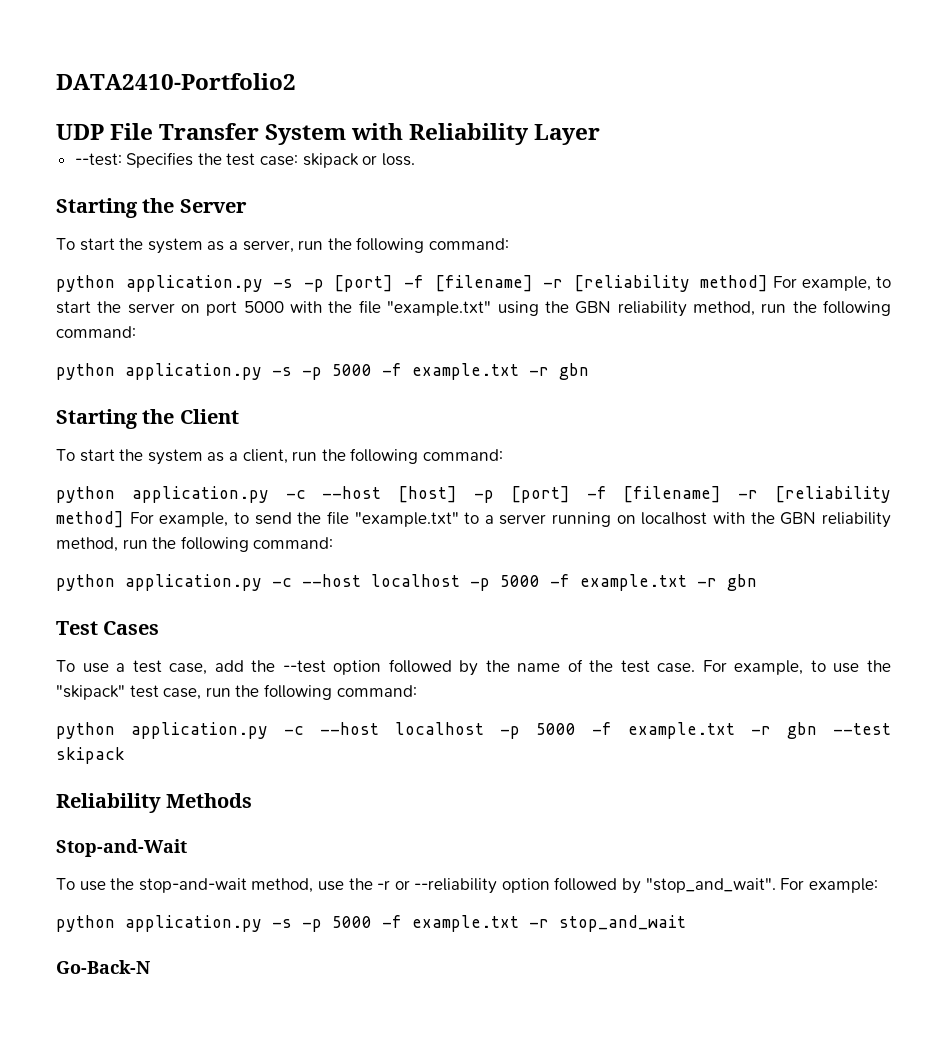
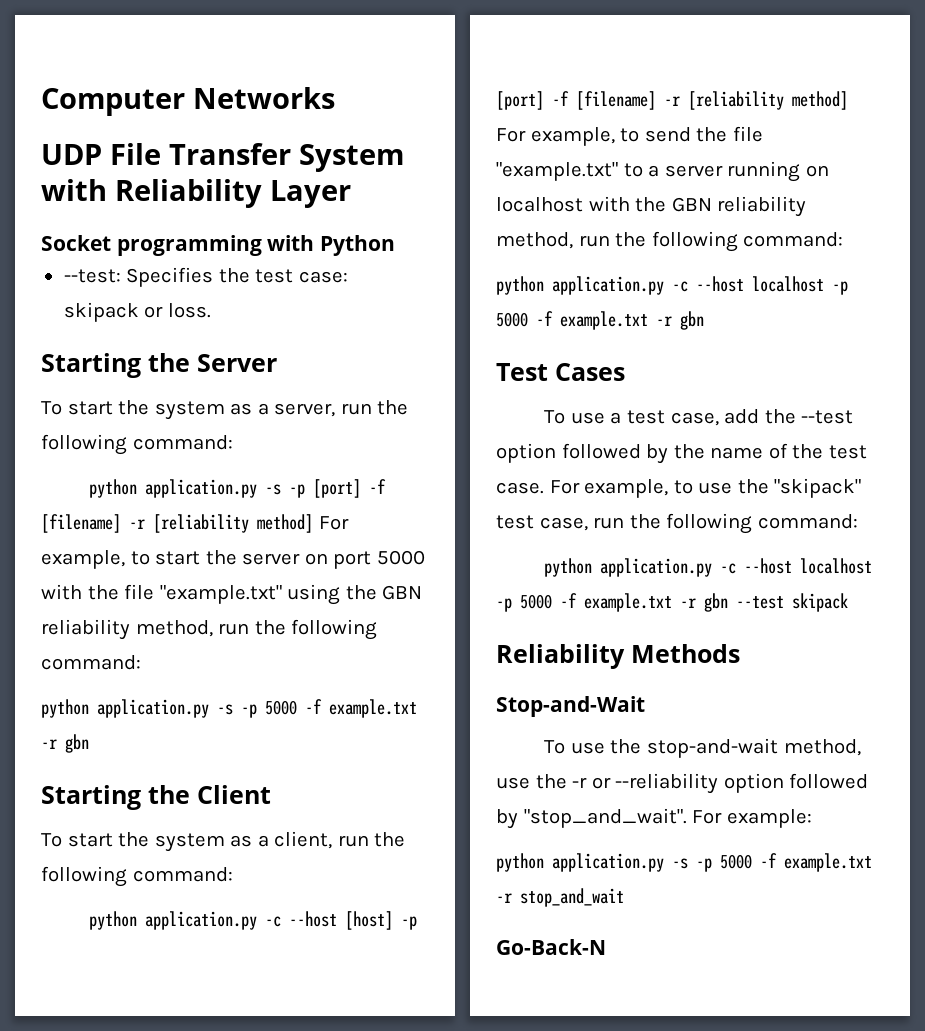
[56,73,296,90] DATA2410-Portfolio2 -> [41,87,335,116] Computer Networks
(601, 134) none -> [41,235,396,256] // Socket programming with Python

